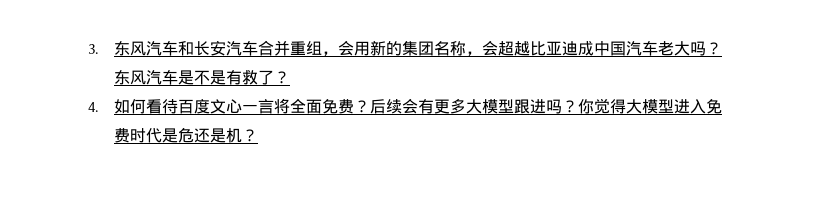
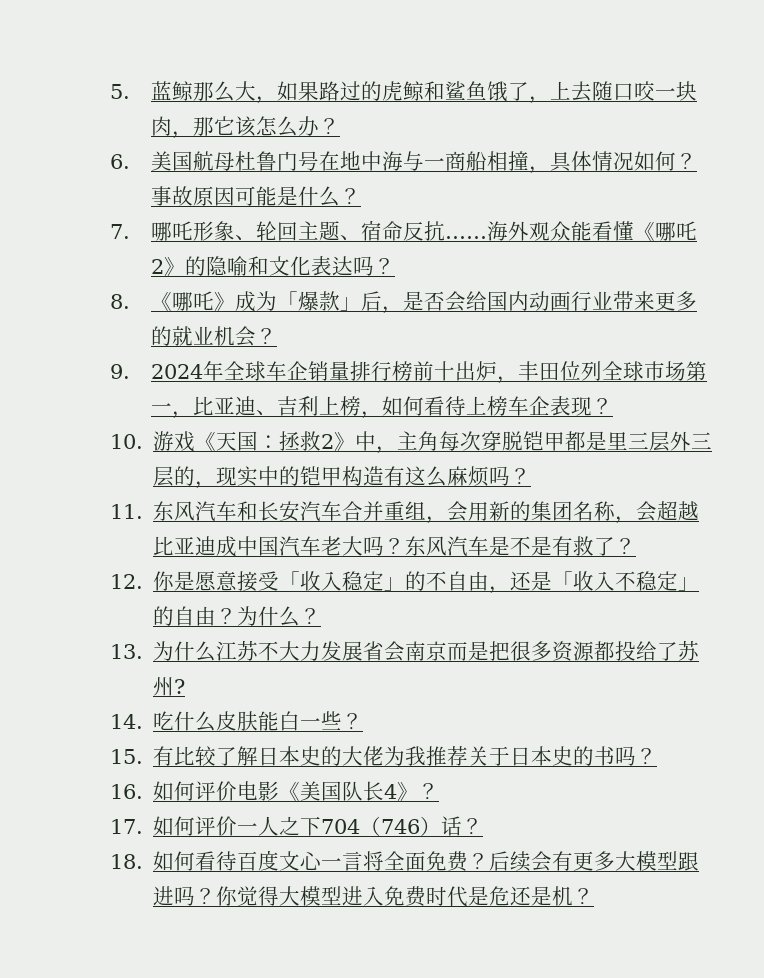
[88,44,99,54] 3. -> [110,81,697,104] [150,116,340,139] [110,151,697,174] [150,186,361,207] [110,220,697,241] [150,256,395,276] [110,291,697,314] [150,326,277,347] [110,361,707,384] [150,396,613,419] [110,431,713,454] [153,466,532,489] [110,504,143,519] 5.蓝鲸那么大，如果路过的虎鲸和鲨鱼饿了，上去随口咬一块肉，那它该怎么办？ // 6.美国航母杜鲁门号在地中海与一商船相撞，具体情况如何？事故原因可能是什么？ // 7.哪吒形象、轮回主题、宿命反抗……海外观众能看懂《哪吒2》的隐喻和文化表达吗？ // 8.《哪吒》成为「爆款」后，是否会给国内动画行业带来更多的就业机会？ // 9. 2024年全球车企销量排行榜前十出炉，丰田位列全球市场第一，比亚迪、吉利上榜，如何看待上榜车企表现？ // 10.游戏《天国：拯救2》中，主角每次穿脱铠甲都是里三层外三层的，现实中的铠甲构造有这么麻烦吗？ // 11.
[88,102,99,112] 4. -> [110,571,700,594] [153,606,322,627] [110,640,700,662] [153,677,186,696] [110,711,364,732] [110,746,658,766] [110,781,440,801] [110,816,484,836] [110,854,143,869] 12.你是愿意接受「收入稳定」的不自由，还是「收入不稳定」的自由？为什么？ // 13.为什么江苏不大力发展省会南京而是把很多资源都投给了苏州? // 14.吃什么皮肤能白一些？ // 15.有比较了解日本史的大佬为我推荐关于日本史的书吗？ // 16.如何评价电影《美国队长4》？ // 17.如何评价一人之下704（746）话？ // 18.

